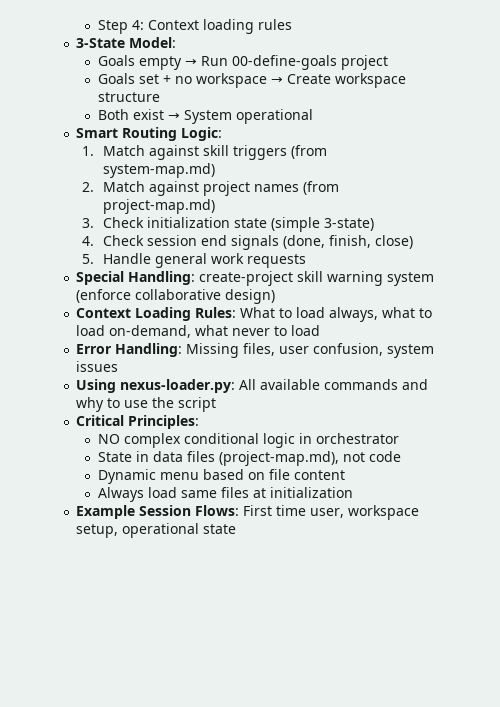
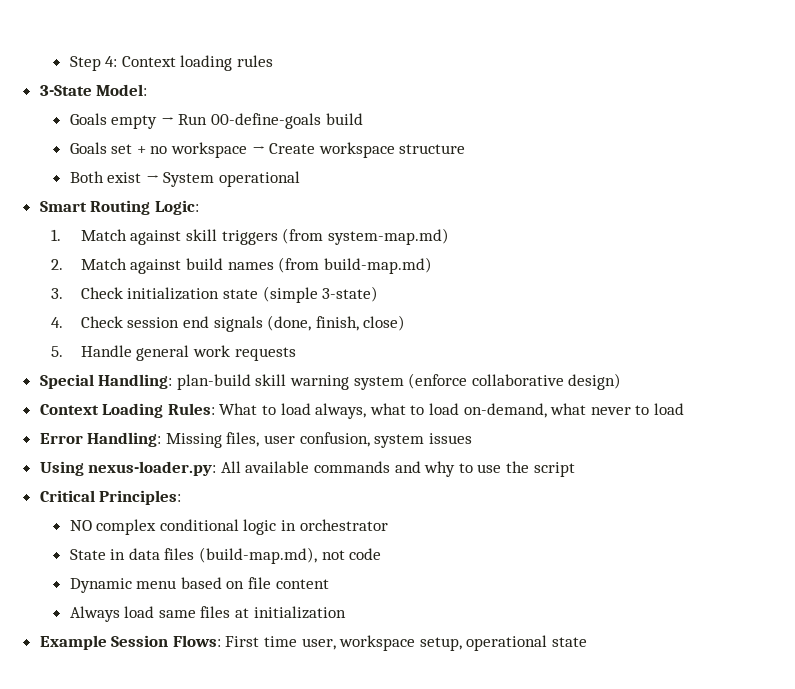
[340,55,388,70] project -> [325,113,363,125] build
[203,181,251,196] project -> [185,258,223,270] build
[103,199,216,214] project-map.md) -> [323,257,432,274] build-map.md)
[199,271,294,286] create-project -> [176,374,251,390] plan-build
[218,451,339,466] (project-map.md), -> [198,547,317,564] (build-map.md),

